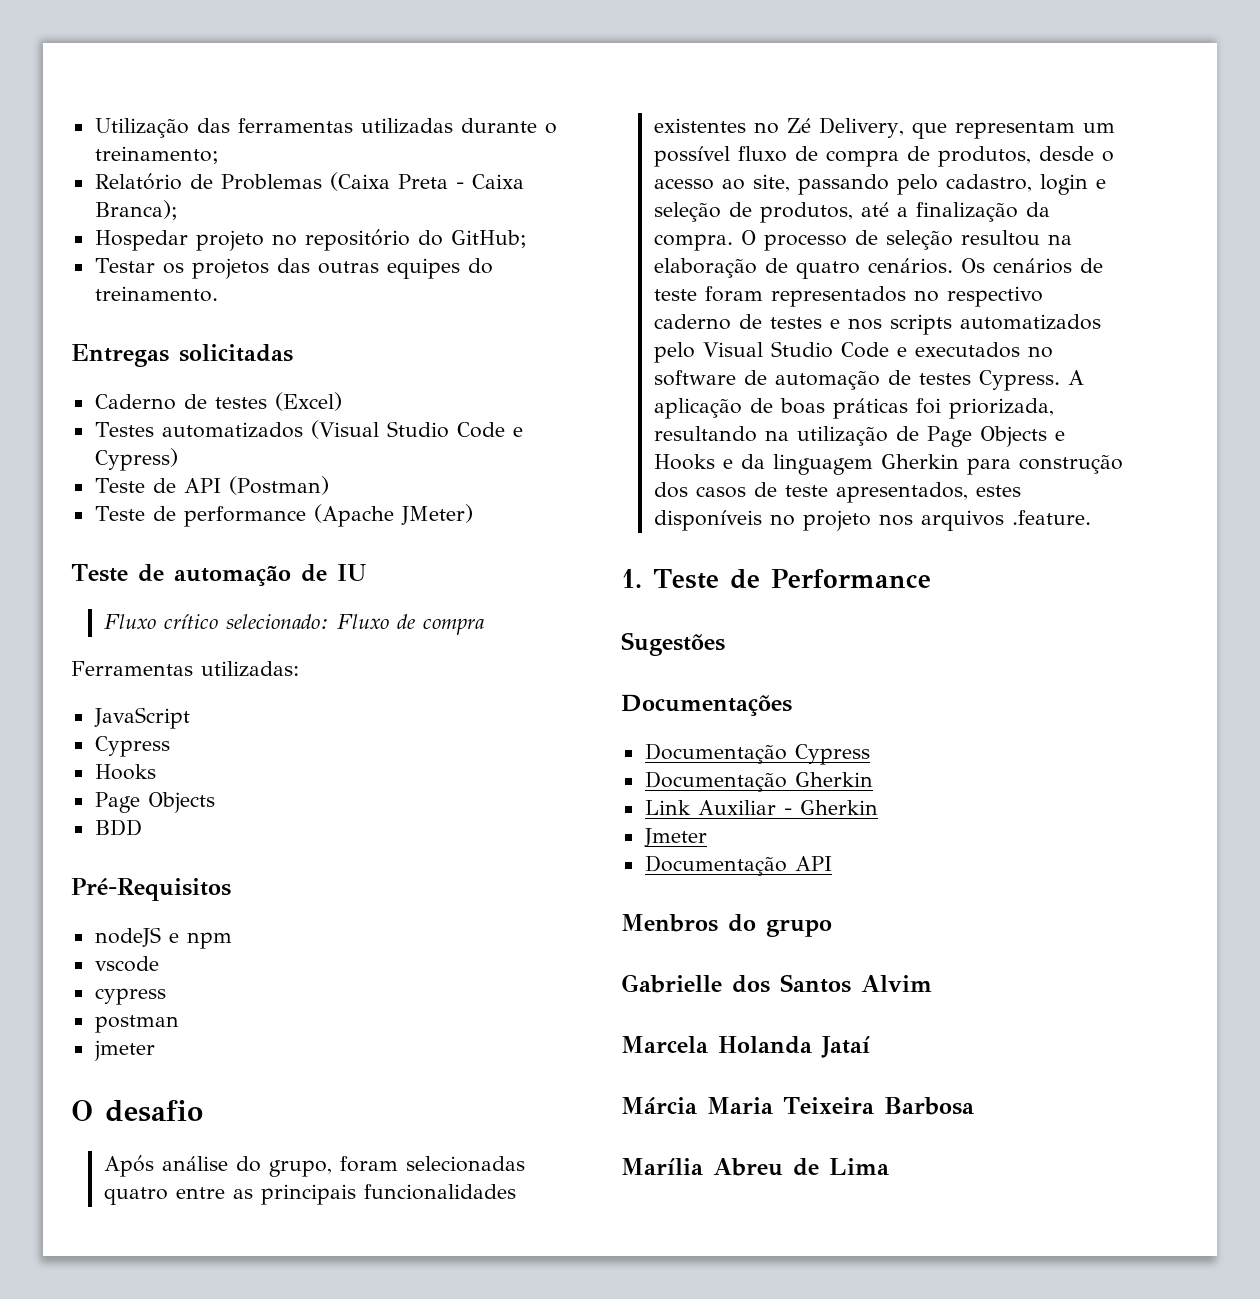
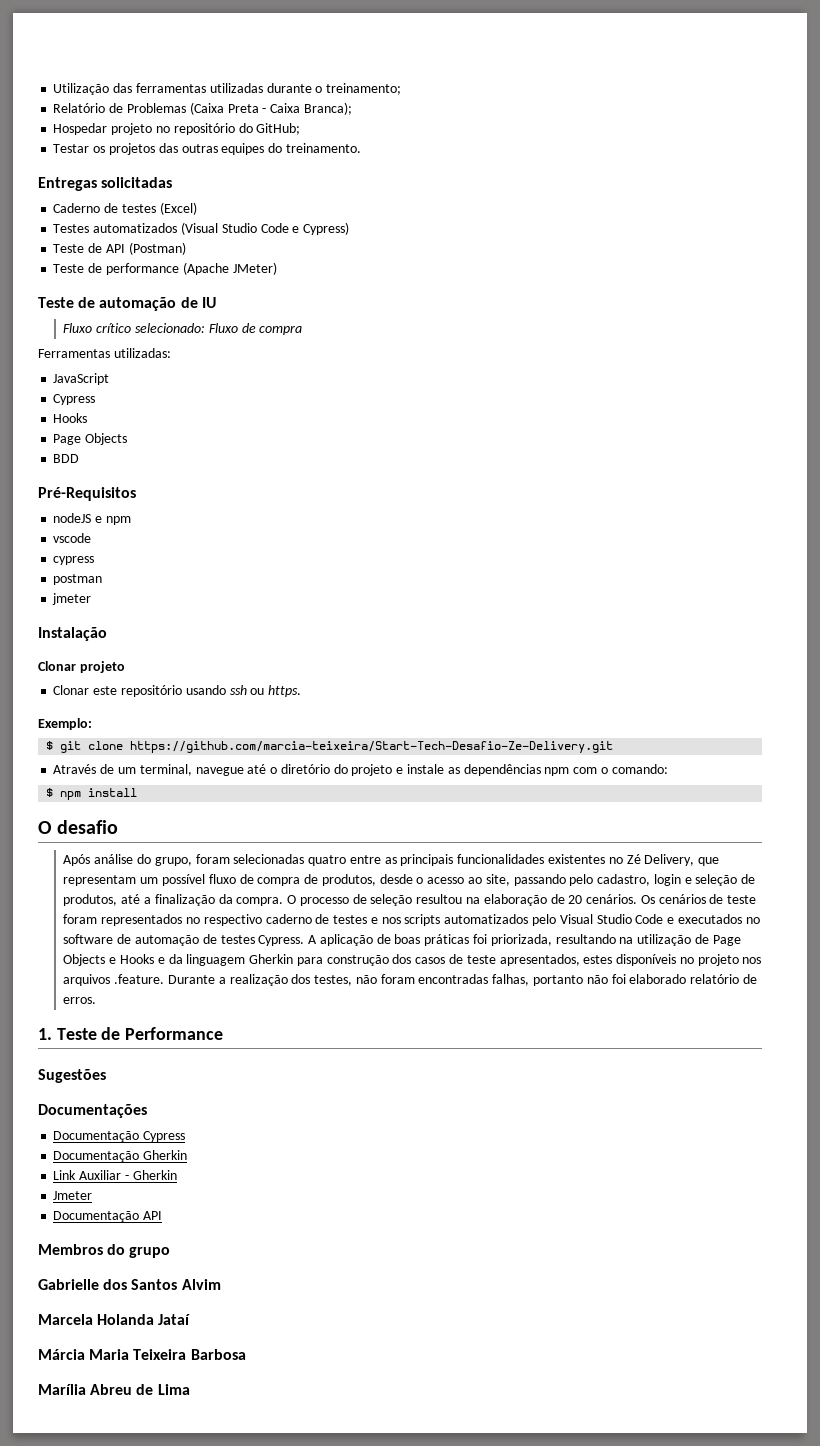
(155, 1050) none -> [38,627,107,641] [38,661,125,673] [53,685,302,697] [38,718,92,730] [46,741,614,753] [53,764,668,776] [46,788,138,800] // Instalação // Clonar projeto // Clonar este repositório usando ssh ou https. // Exemplo: // $ git clone https://github.com/marcia-teixeira/Start-Tech-Desafio-Ze-Delivery.git // Através de um terminal, navegue até o diretório do projeto e instale as dependências npm com o comando: // $ npm install
[795,261,860,279] quatro -> [568,895,583,904] 20
(1091, 517) none -> [167,974,757,986] [63,997,97,1004] Durante a realização dos testes, não foram encontradas falhas, portanto não foi elaborado relatório de erros.
[621,914,718,932] Menbros -> [38,1244,103,1255] Membros

